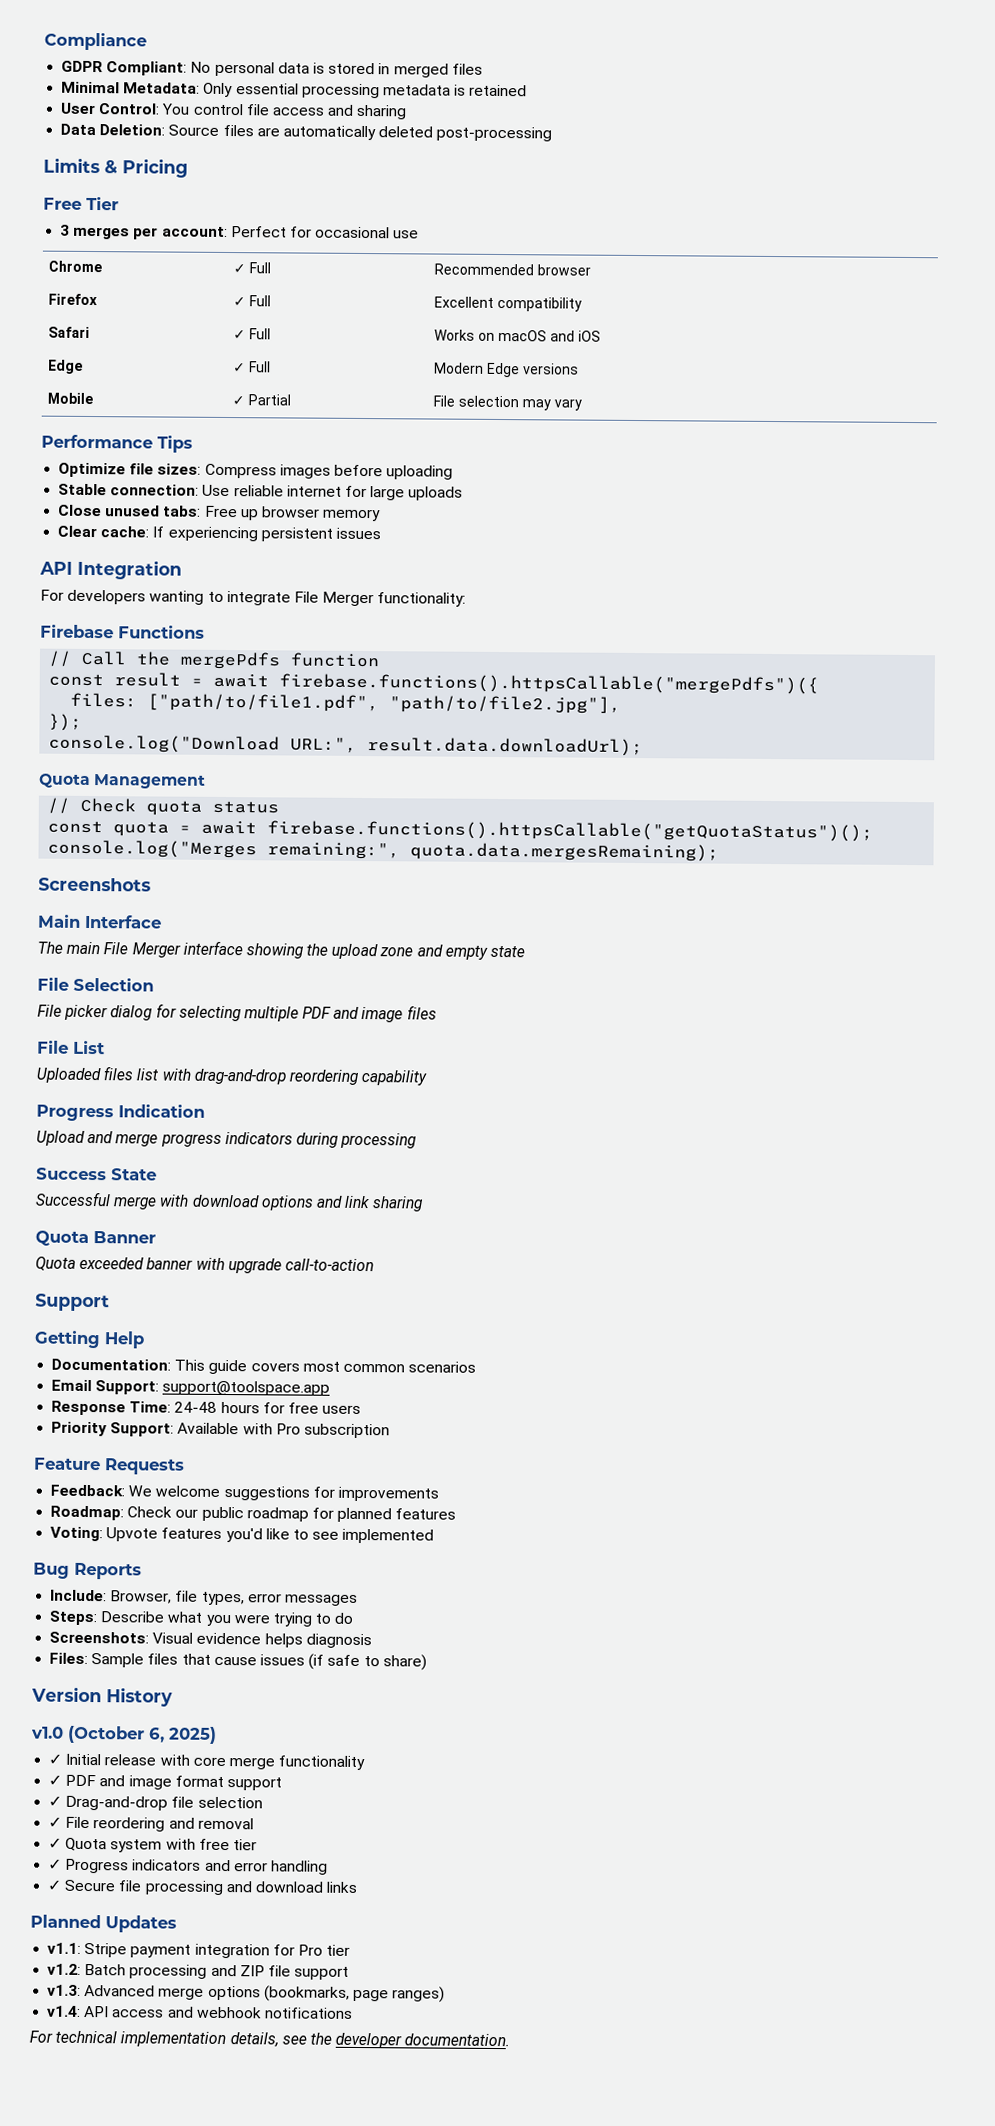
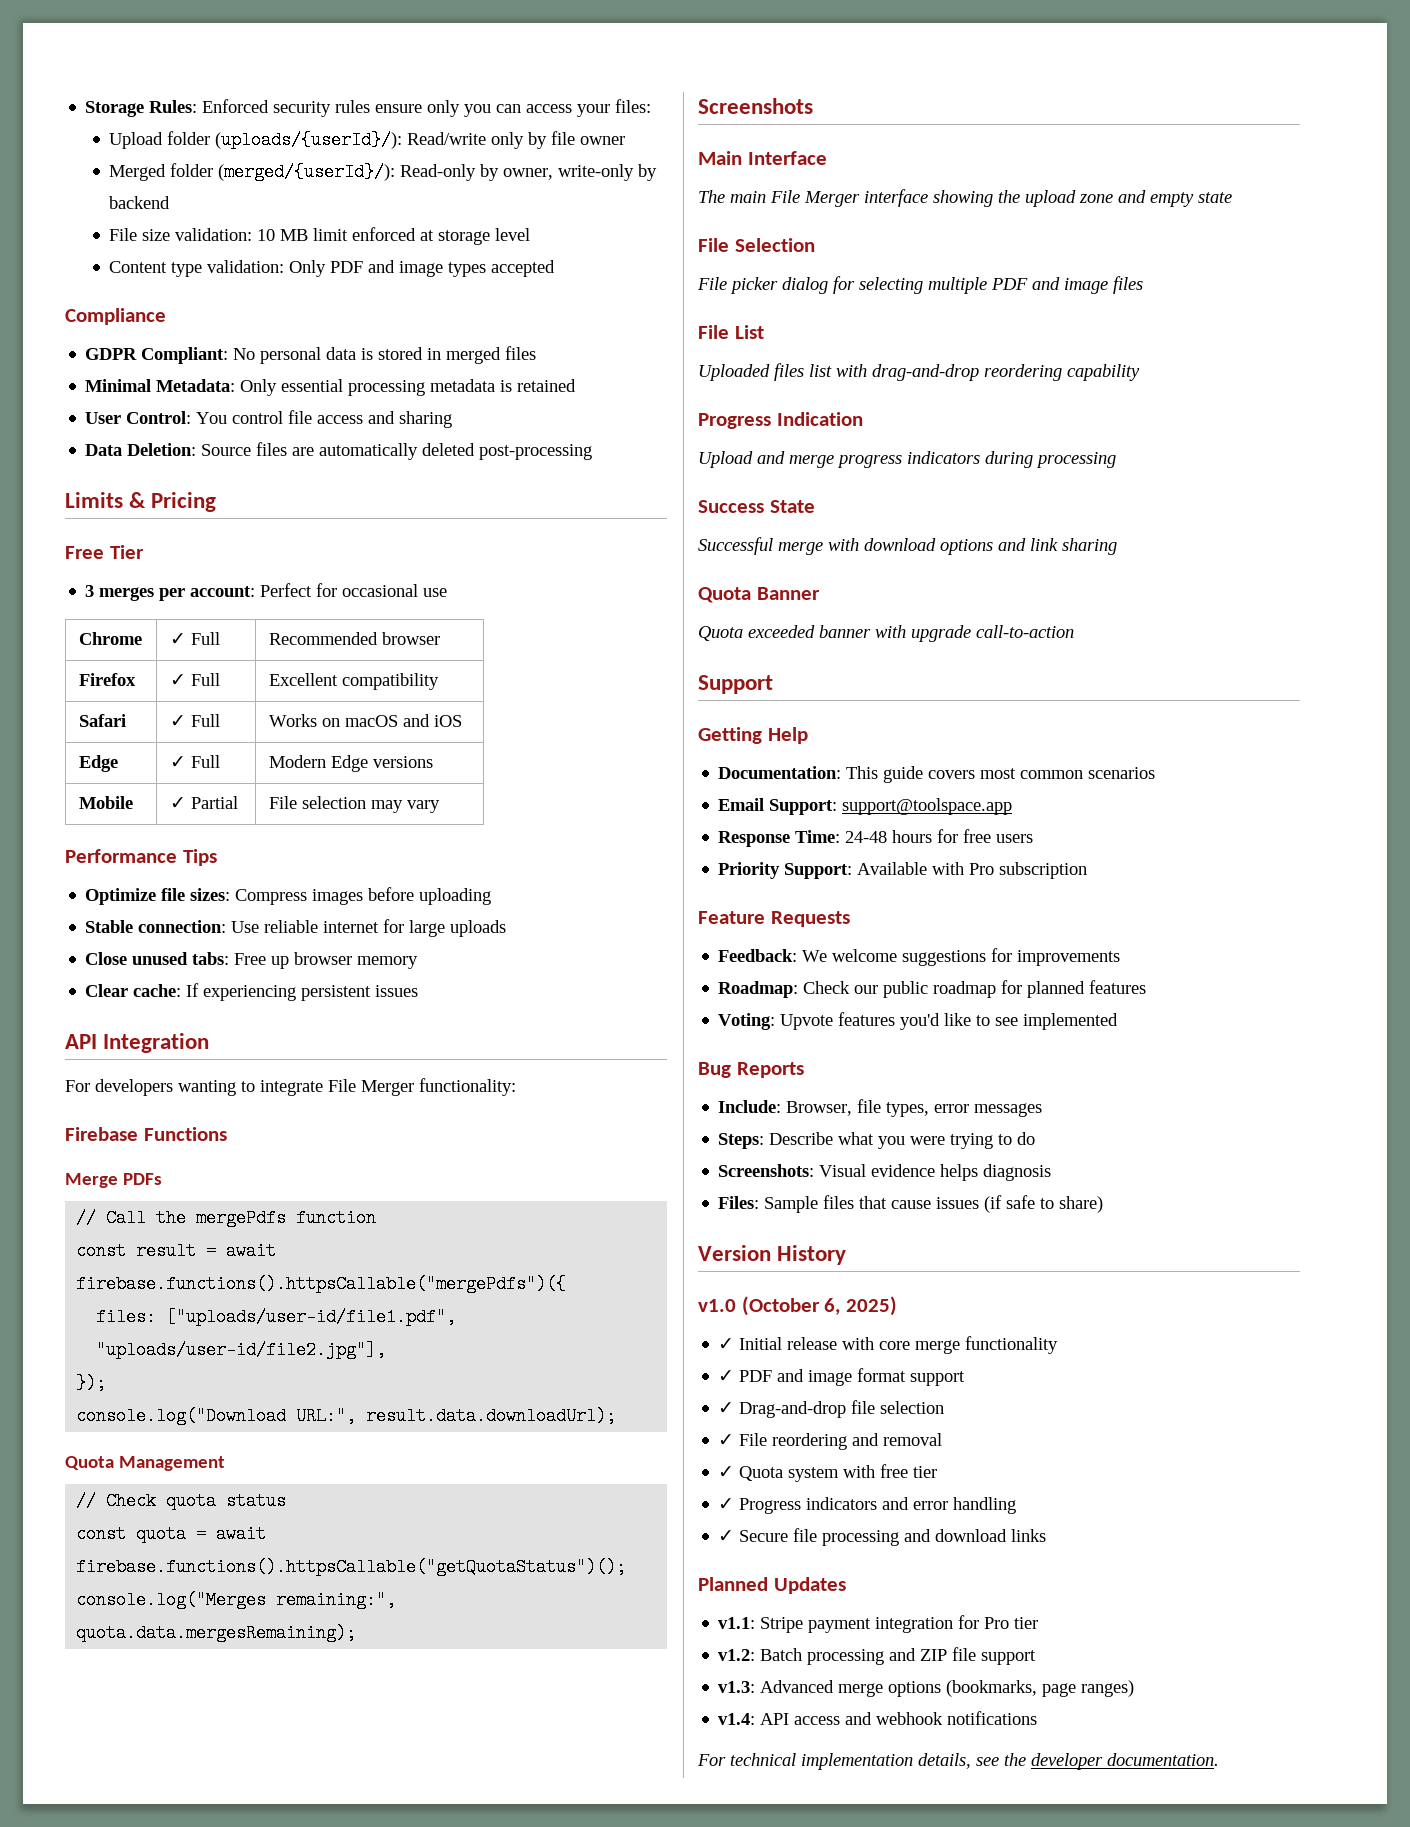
(44, 41) none -> [85,99,652,117] [109,131,626,149] [109,163,658,181] [109,196,171,209] [109,227,531,245] [109,260,556,277] Storage Rules: Enforced security rules ensure only you can access your files: // Upload folder (uploads/{userId}/): Read/write only by file owner // Merged folder (merged/{userId}/): Read-only by owner, write-only by backend // File size validation: 10 MB limit enforced at storage level // Content type validation: Only PDF and image types accepted //
(205, 632) none -> [65,1173,162,1188] // Merge PDFs
[147,693,622,714] ["path/to/file1.pdf", "path/to/file2.jpg"], -> [166,1308,457,1326] [96,1341,387,1359] ["uploads/user-id/file1.pdf", "uploads/user-id/file2.jpg"],

